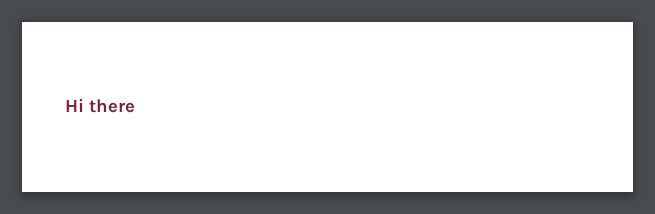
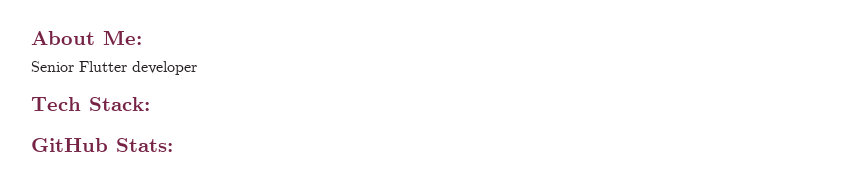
[65,98,135,113] Hi there -> [31,30,142,45] [31,61,197,75] [31,97,150,111] [31,138,173,152] About Me: // Senior Flutter developer // Tech Stack: // GitHub Stats:

